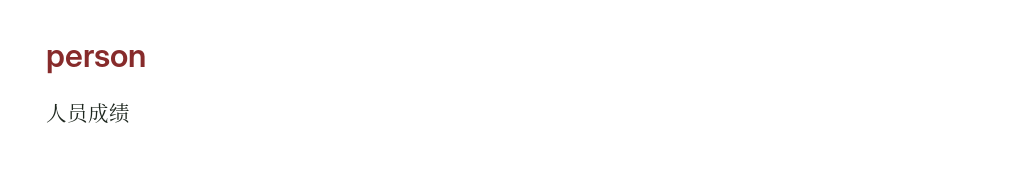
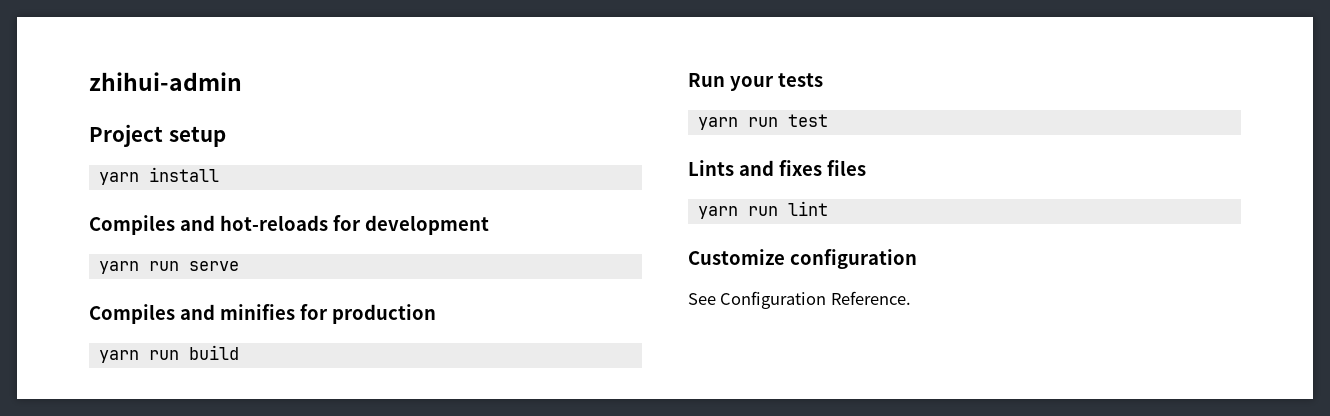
[46,50,146,74] [46,103,130,124] person // 人员成绩 -> [89,72,242,91] [89,124,226,147] [98,167,219,185] [89,215,489,235] [98,261,239,274] [89,304,436,324] [98,345,239,363] [688,73,823,91] [697,114,828,130] [688,160,866,176] [697,201,828,219] [688,249,917,269] [688,291,911,309] zhihui-admin // Project setup // yarn install // Compiles and hot-reloads for development // yarn run serve // Compiles and minifies for production // yarn run build // Run your tests // yarn run test // Lints and fixes files // yarn run lint // Customize configuration // See Configuration Reference.

